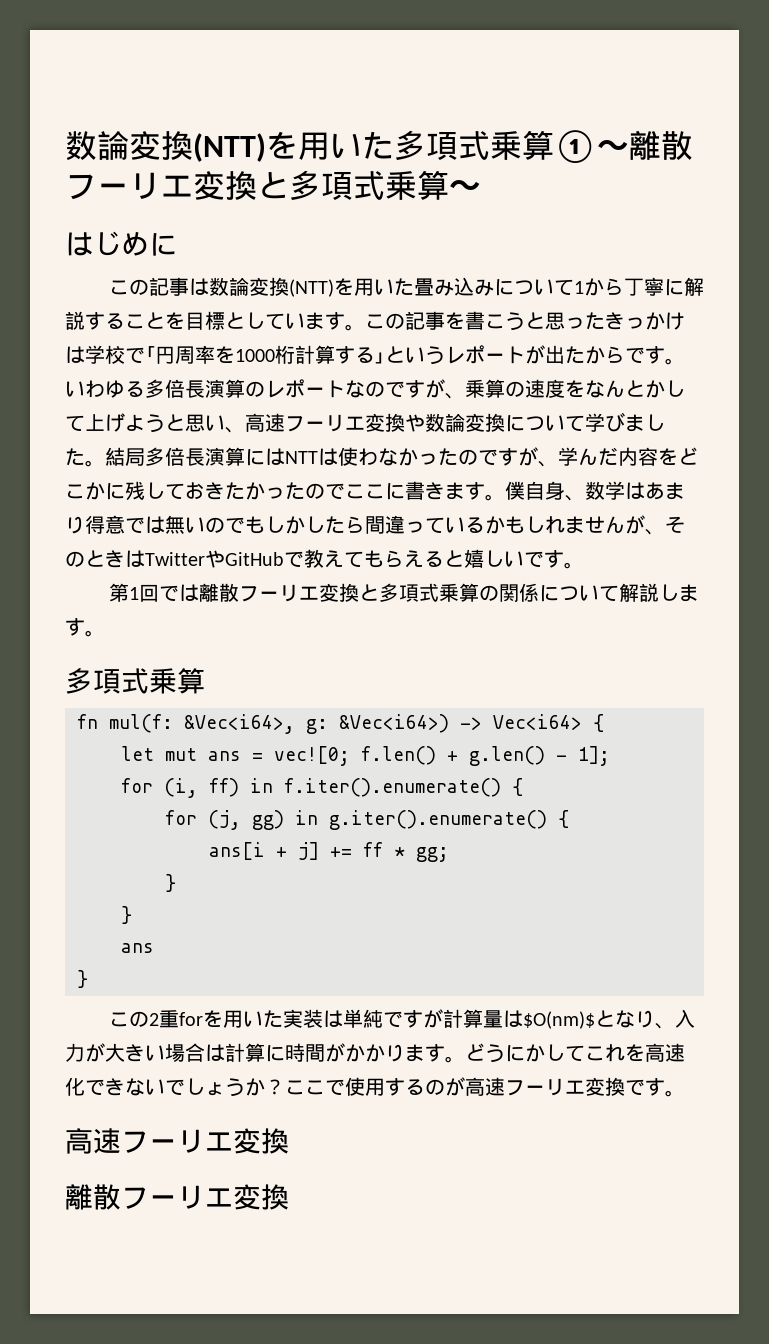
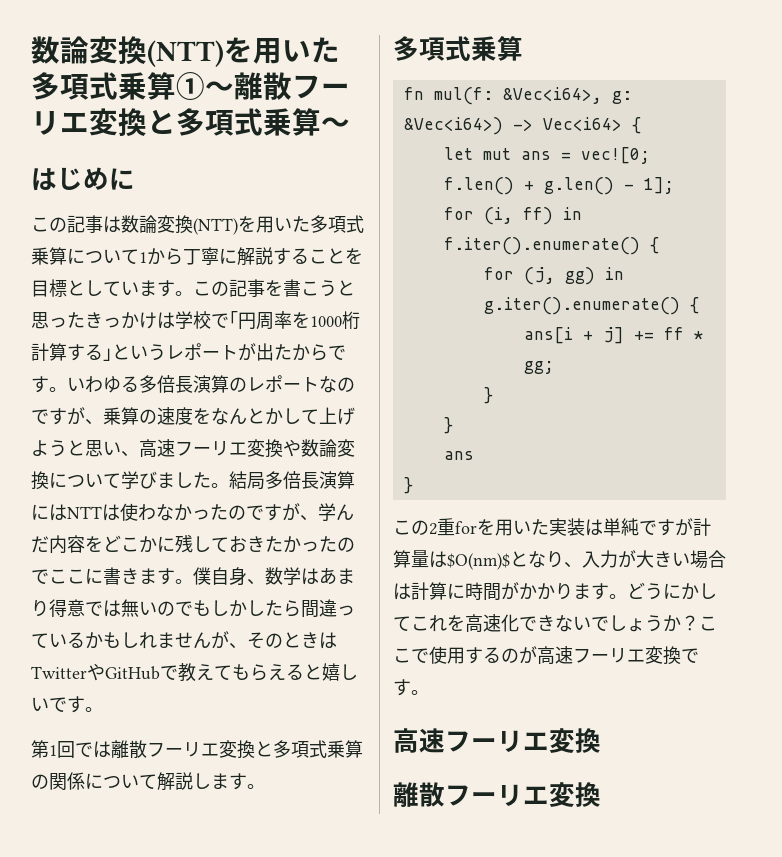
[413,277,494,296] 畳み込み -> [310,215,364,233] [31,247,67,265] 多項式乗算

